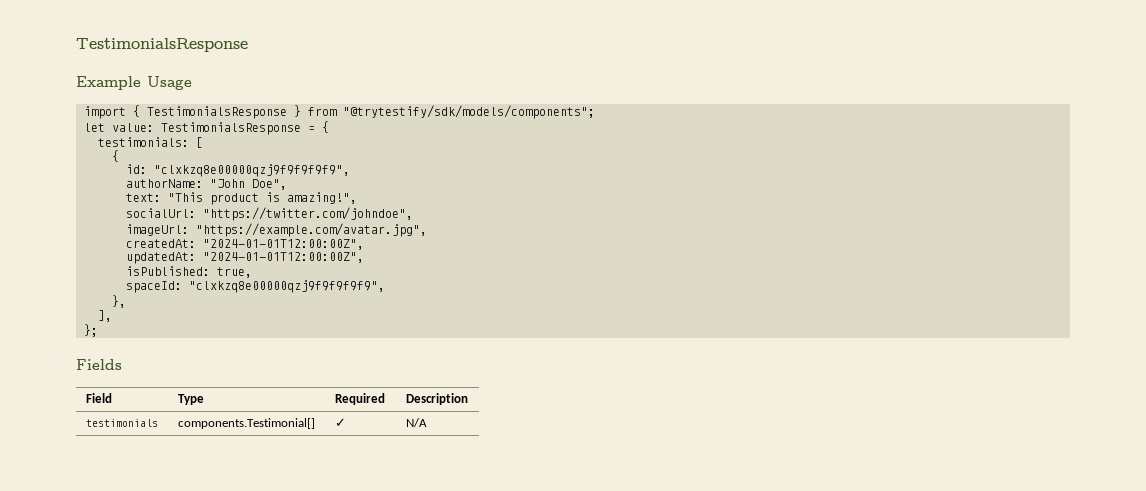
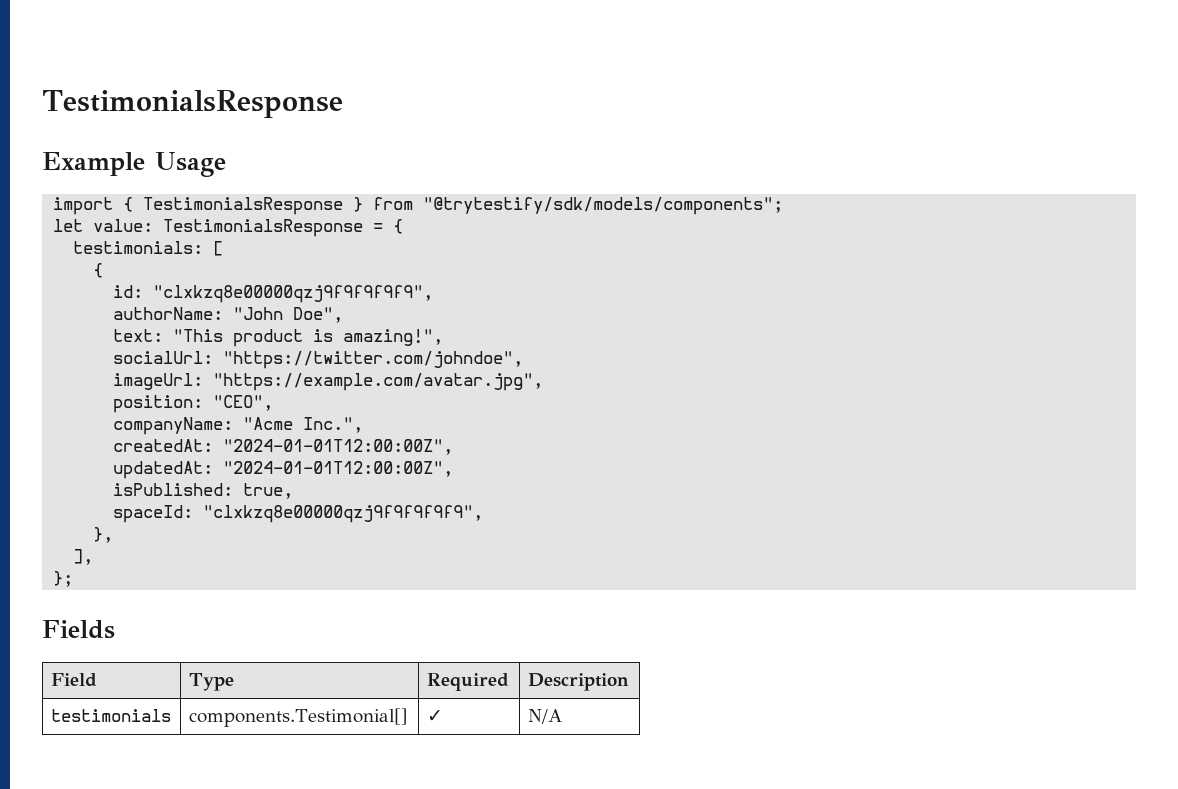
(428, 230) none -> [113,395,274,413] [113,417,364,435] // position: "CEO", // companyName: "Acme Inc.",

